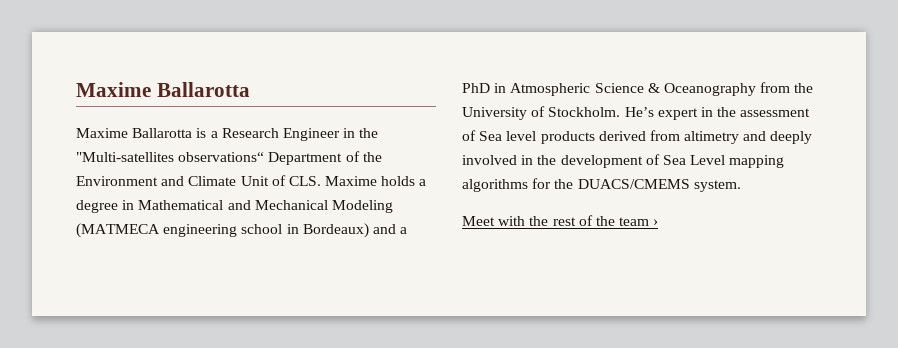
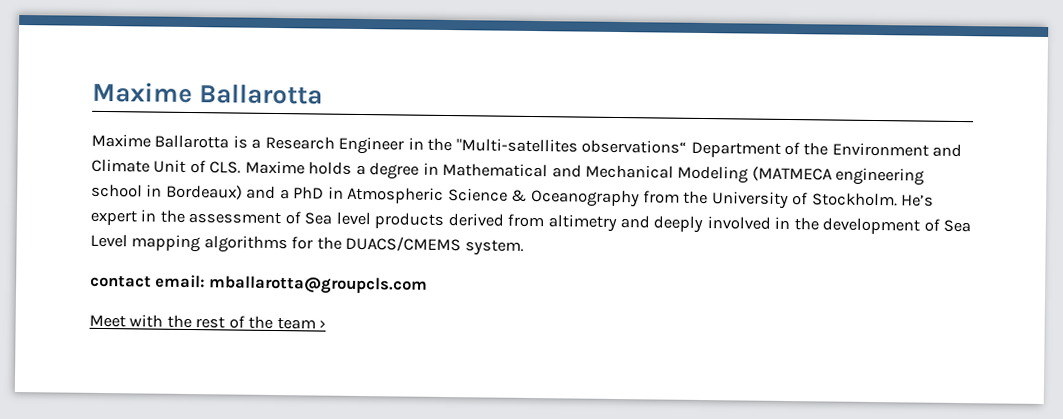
(741, 186) none -> [90,274,428,295] // contact email: mballarotta@groupcls.com

